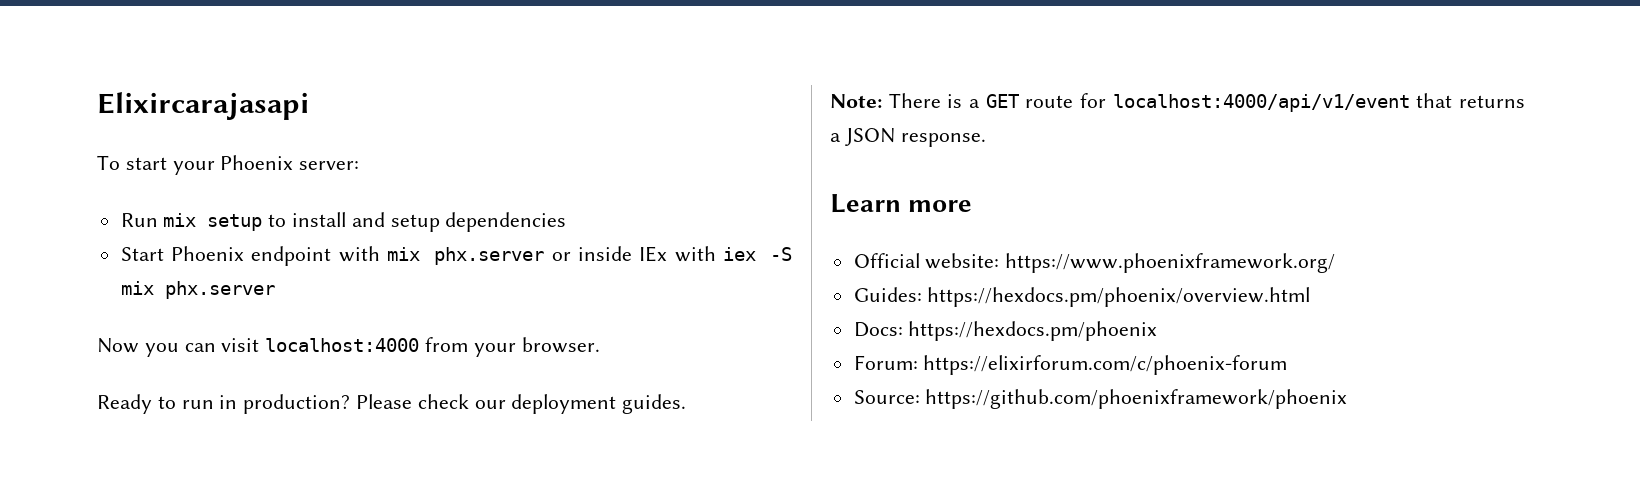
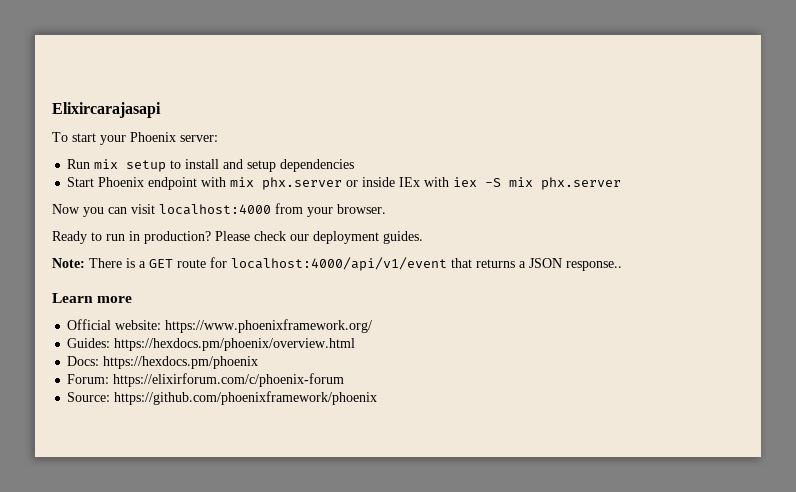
[900,133,986,147] response. -> [566,261,622,271] response..

